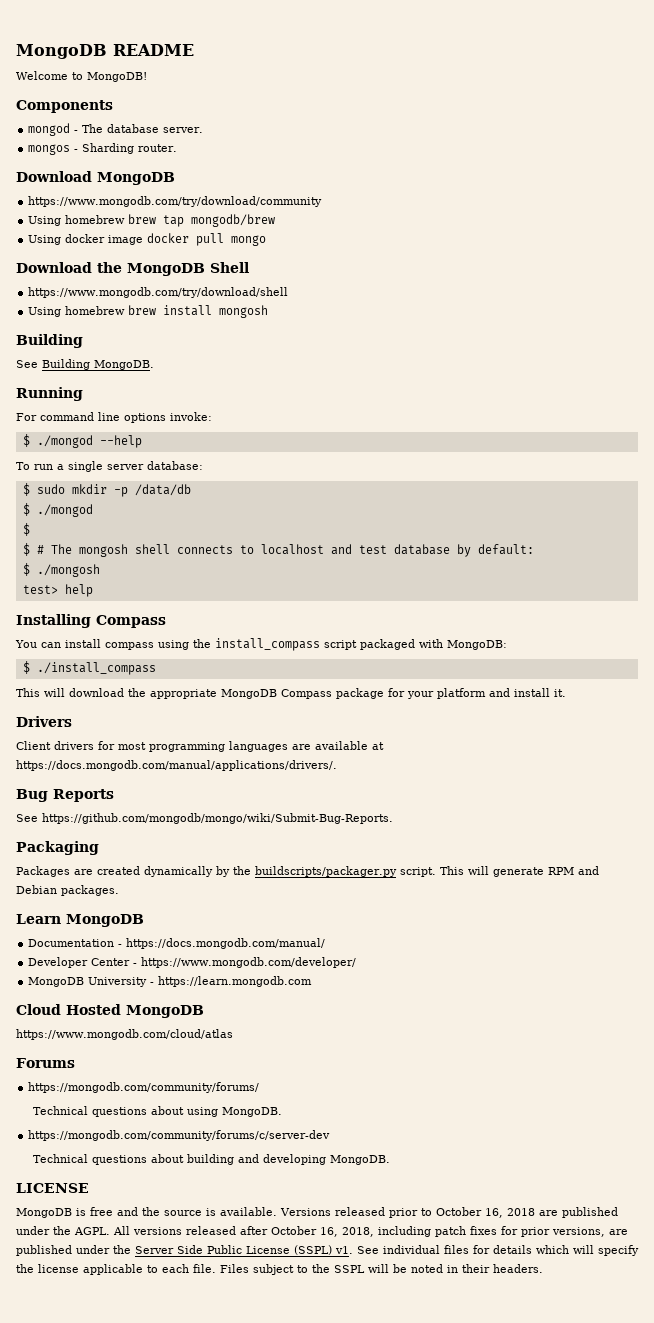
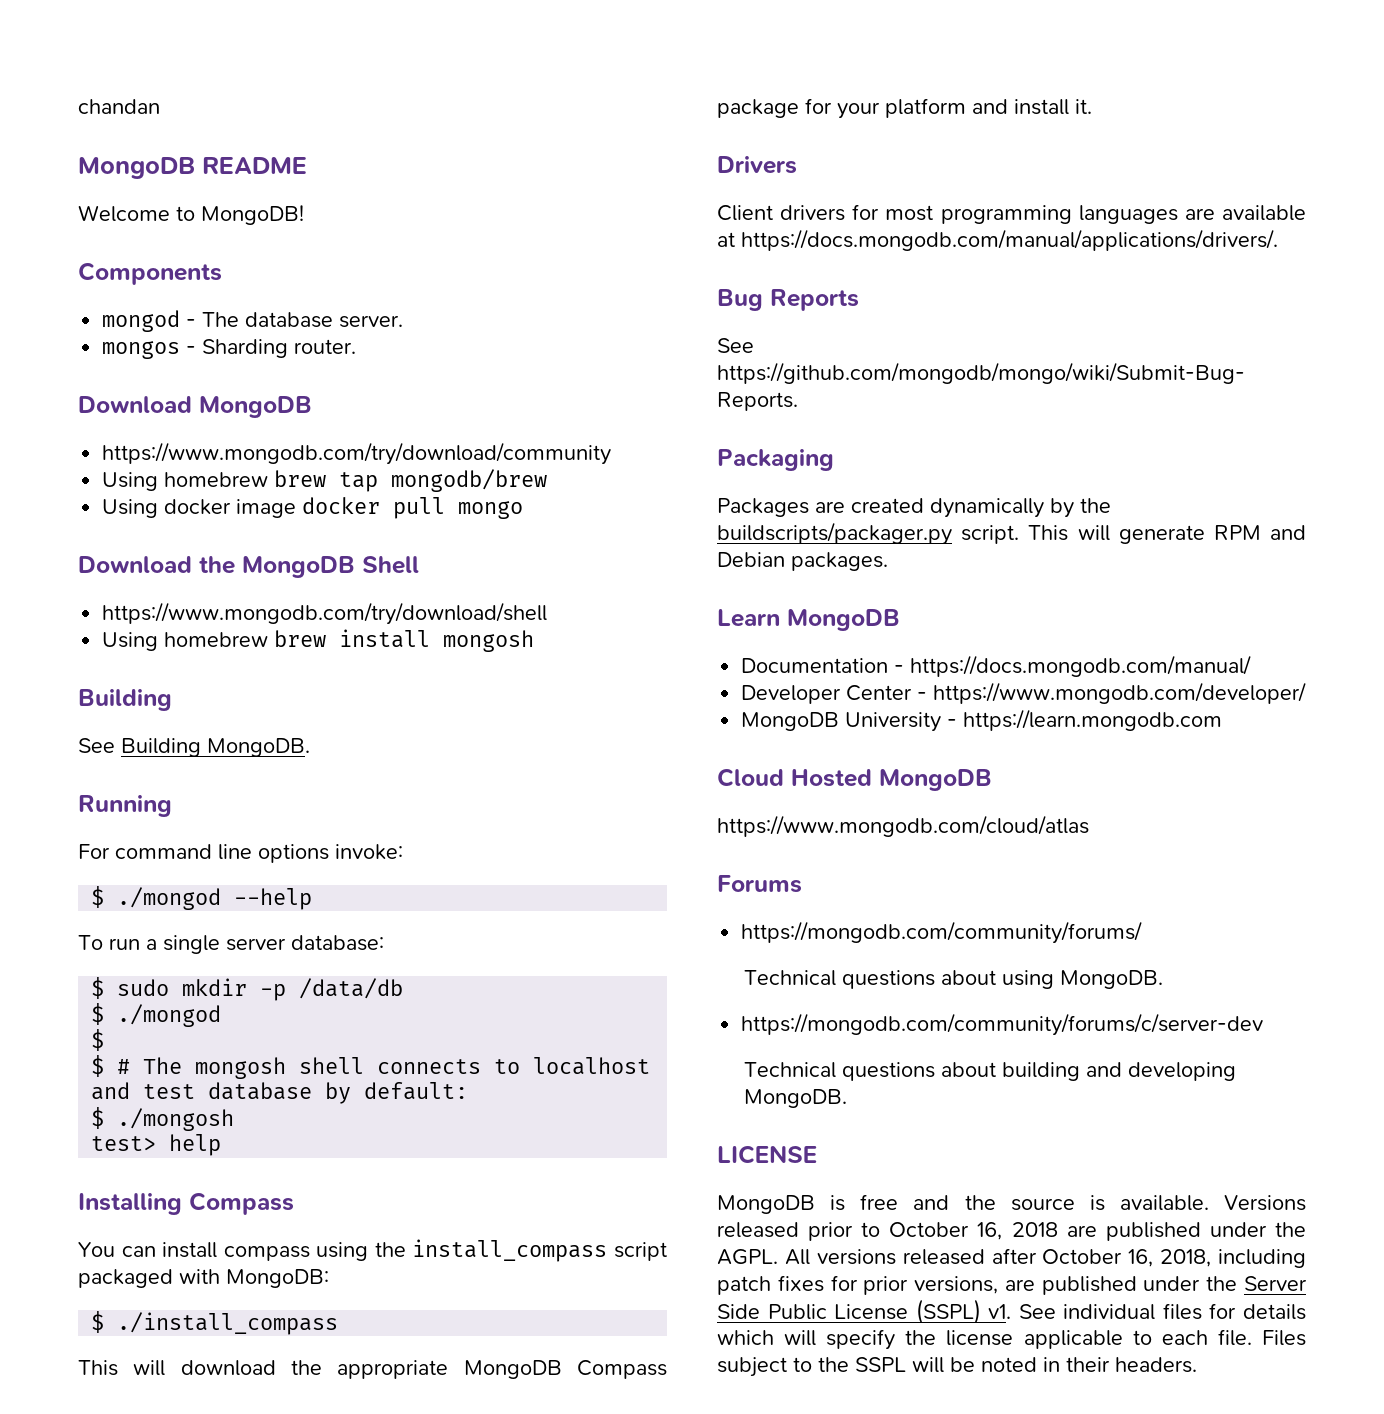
(16, 51) none -> [78,99,160,114] chandan //

